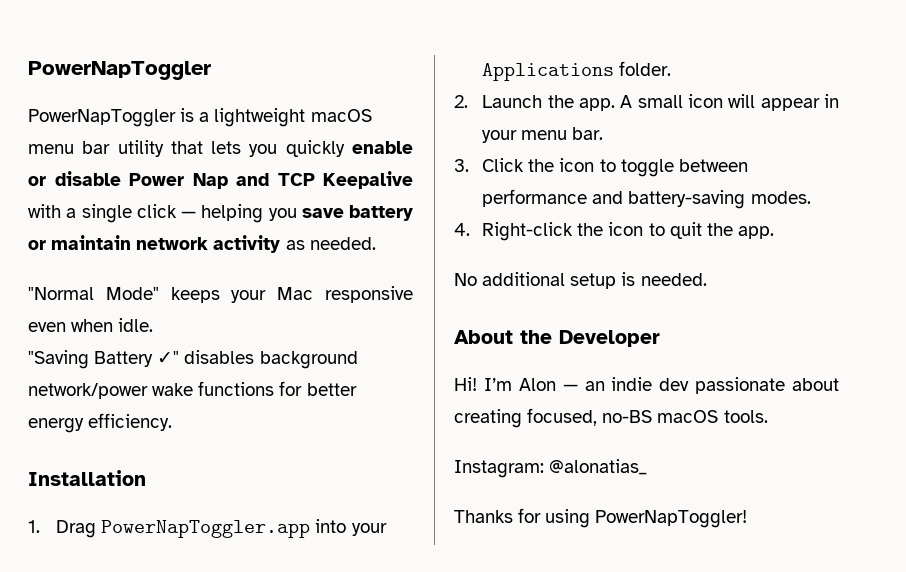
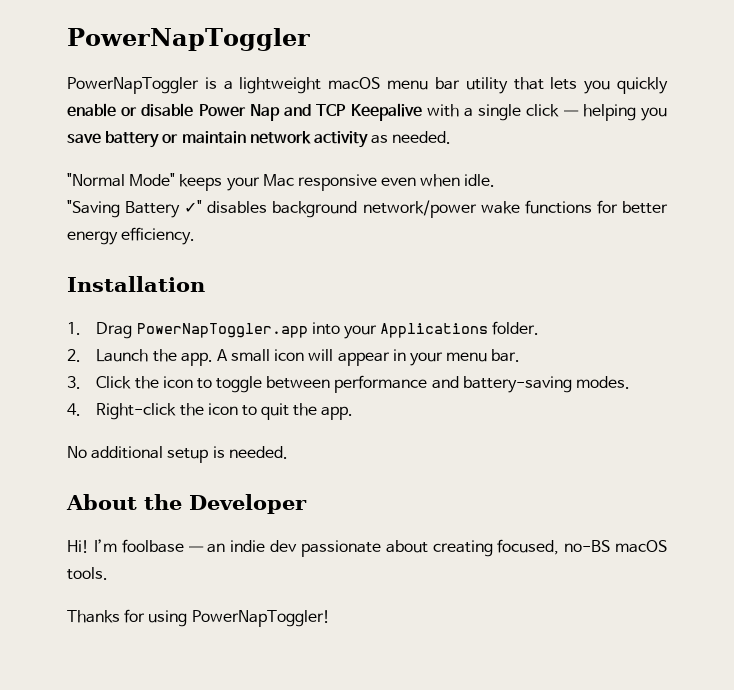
[518,378,556,391] Alon -> [121,539,184,553] foolbase
[454,459,648,478] // Instagram: @alonatias_ -> (108, 573) none

